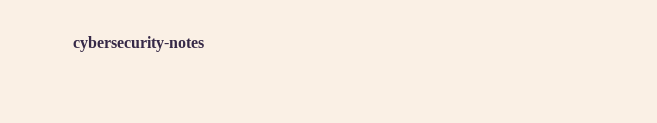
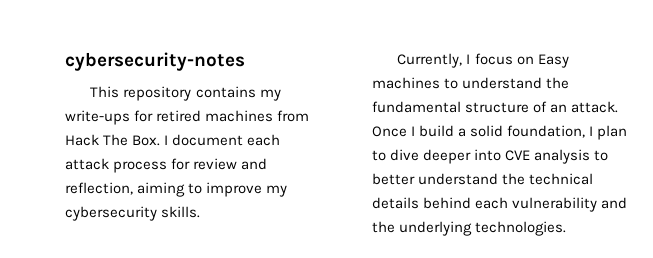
(204, 44) none -> [90,86,281,101] [65,110,310,125] [65,134,281,146] [65,158,268,173] [65,182,288,197] [65,206,201,221] [397,53,569,68] [372,77,570,89] [372,101,619,113] [372,125,628,140] [372,149,609,164] [372,173,594,185] [372,197,628,212] [372,221,567,236] // This repository contains my write-ups for retired machines from Hack The Box. I document each attack process for review and reflection, aiming to improve my cybersecurity skills. // Currently, I focus on Easy machines to understand the fundamental structure of an attack. Once I build a solid foundation, I plan to dive deeper into CVE analysis to better understand the technical details behind each vulnerability and the underlying technologies.

